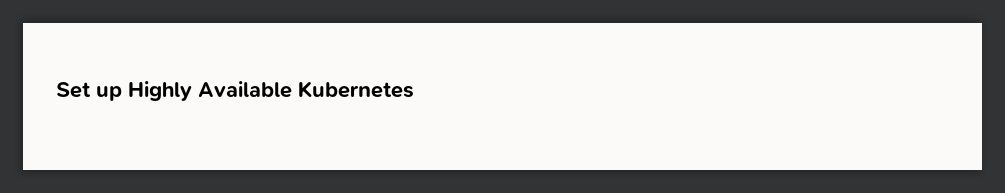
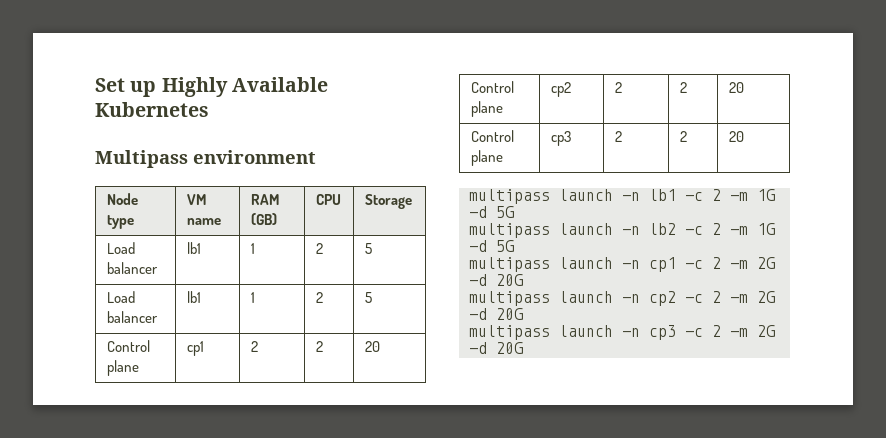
(414, 89) none -> [95,150,316,168] [106,193,138,205] [106,215,134,229] [186,194,206,205] [186,218,221,225] [250,194,279,205] [250,213,277,225] [315,194,341,205] [364,194,412,209] [106,242,135,254] [106,262,158,274] [186,242,201,254] [250,243,255,254] [315,243,323,254] [364,243,372,254] [106,291,135,303] [106,311,158,323] [186,291,201,303] [250,292,255,303] [315,292,323,303] [364,292,372,303] [106,340,150,352] [106,360,139,376] [186,341,204,356] [250,341,258,352] [315,341,323,352] [364,341,380,352] [470,81,514,93] [470,101,503,117] [550,82,571,97] [614,82,622,93] [679,82,687,93] [728,82,744,93] [470,130,514,142] [470,150,503,166] [550,131,571,146] [614,131,622,142] [679,131,687,142] [728,131,744,142] [468,189,775,204] [468,206,514,218] [468,223,775,238] [468,240,514,252] [468,257,775,272] [468,274,523,286] [468,291,775,306] [468,308,523,320] [468,325,775,340] [468,342,523,354] // Multipass environment // Node type | VM name | RAM (GB) | CPU | Storage // Load balancer | lb1 | 1 | 2 | 5 // Load balancer | lb1 | 1 | 2 | 5 // Control plane | cp1 | 2 | 2 | 20 // Control plane | cp2 | 2 | 2 | 20 // Control plane | cp3 | 2 | 2 | 20 // multipass launch -n lb1 -c 2 -m 1G -d 5G // multipass launch -n lb2 -c 2 -m 1G -d 5G // multipass launch -n cp1 -c 2 -m 2G -d 20G // multipass launch -n cp2 -c 2 -m 2G -d 20G // multipass launch -n cp3 -c 2 -m 2G -d 20G

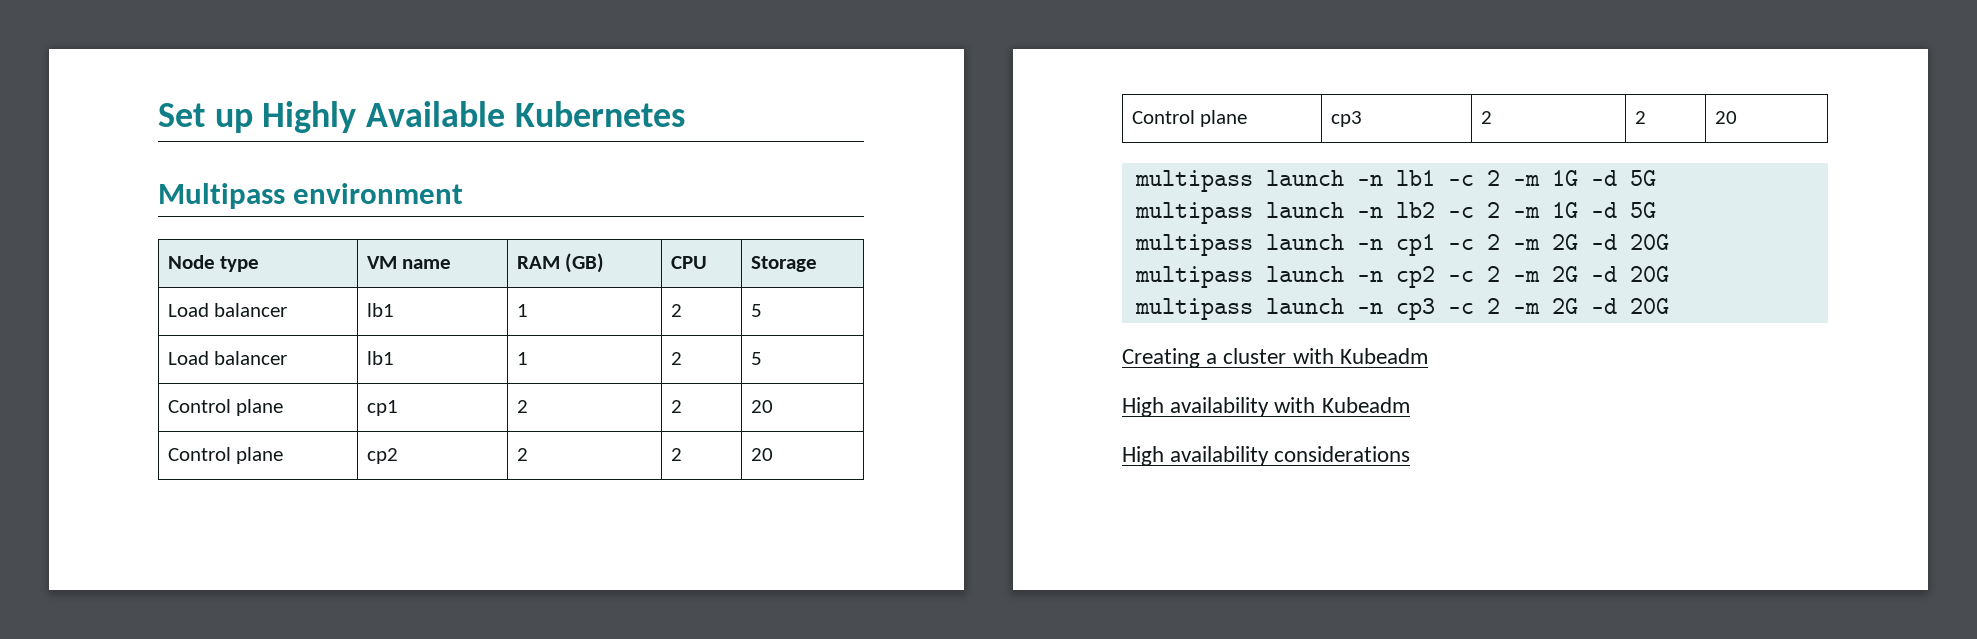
(523, 348) none -> [1122,348,1428,368] [1122,397,1410,417] [1122,446,1411,466] // Creating a cluster with Kubeadm // High availability with Kubeadm // High availability considerations

